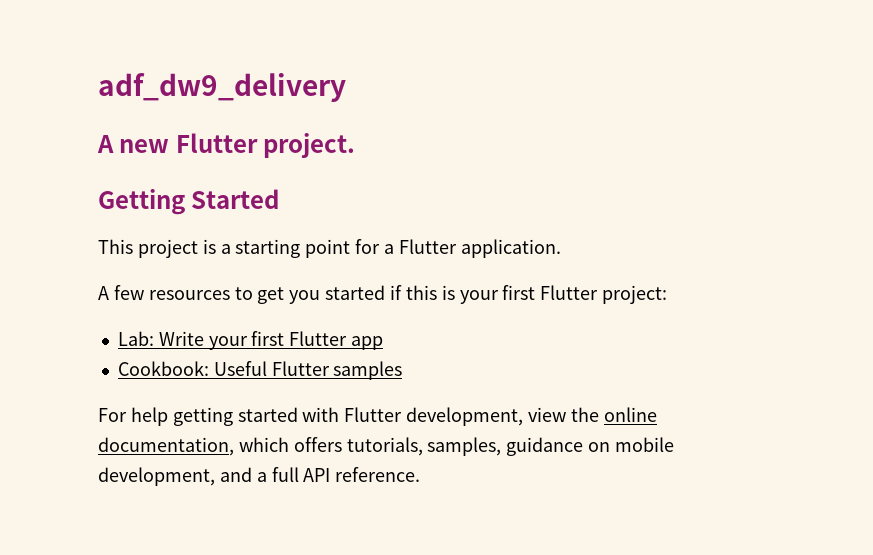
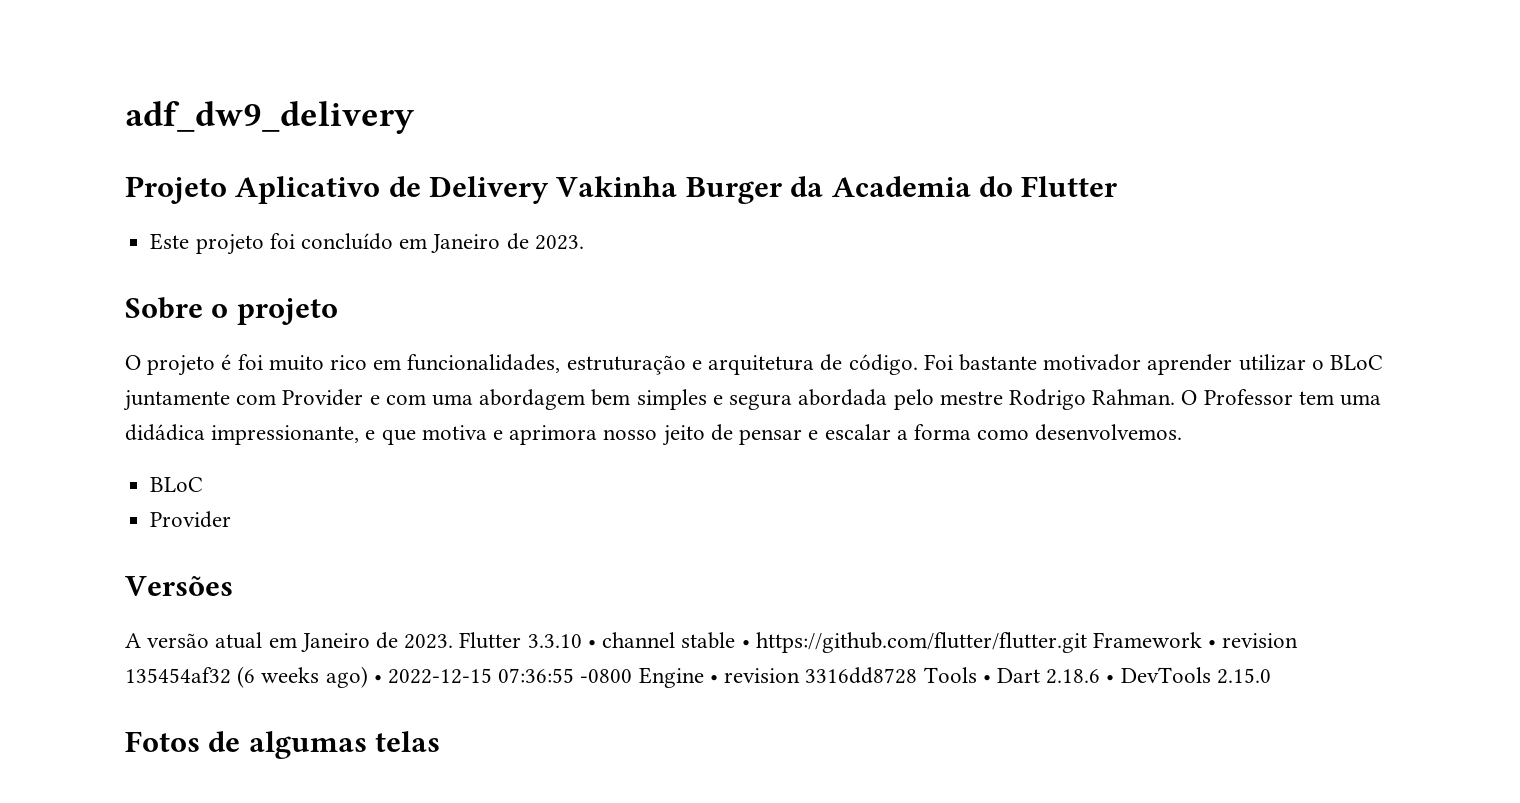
[97,133,356,158] [98,189,280,215] [98,239,561,258] [98,285,668,304] [117,331,384,350] [117,361,403,380] [98,407,657,426] [98,437,675,456] [98,467,421,486] A new Flutter project. // Getting Started // This project is a starting point for a Flutter application. // A few resources to get you started if this is your first Flutter project: // Lab: Write your first Flutter app // Cookbook: Useful Flutter samples // For help getting started with Flutter development, view the online documentation, which offers tutorials, samples, guidance on mobile development, and a full API reference. -> [125,176,1118,204] [150,233,584,255] [125,297,338,325] [125,354,1383,376] [123,389,1381,411] [125,424,1183,446] [150,477,204,492] [150,511,232,528] [125,576,233,596] [125,632,1299,653] [125,666,1271,688] [125,731,441,759] Projeto Aplicativo de Delivery Vakinha Burger da Academia do Flutter // Este projeto foi concluído em Janeiro de 2023. // Sobre o projeto // O projeto é foi muito rico em funcionalidades, estruturação e arquitetura de código. Foi bastante motivador aprender utilizar o BLoC juntamente com Provider e com uma abordagem bem simples e segura abordada pelo mestre Rodrigo Rahman. O Professor tem uma didádica impressionante, e que motiva e aprimora nosso jeito de pensar e escalar a forma como desenvolvemos. // BLoC // Provider // Versões // A versão atual em Janeiro de 2023. Flutter 3.3.10 • channel stable • https://github.com/flutter/flutter.git Framework • revision 135454af32 (6 weeks ago) • 2022-12-15 07:36:55 -0800 Engine • revision 3316dd8728 Tools • Dart 2.18.6 • DevTools 2.15.0 // Fotos de algumas telas

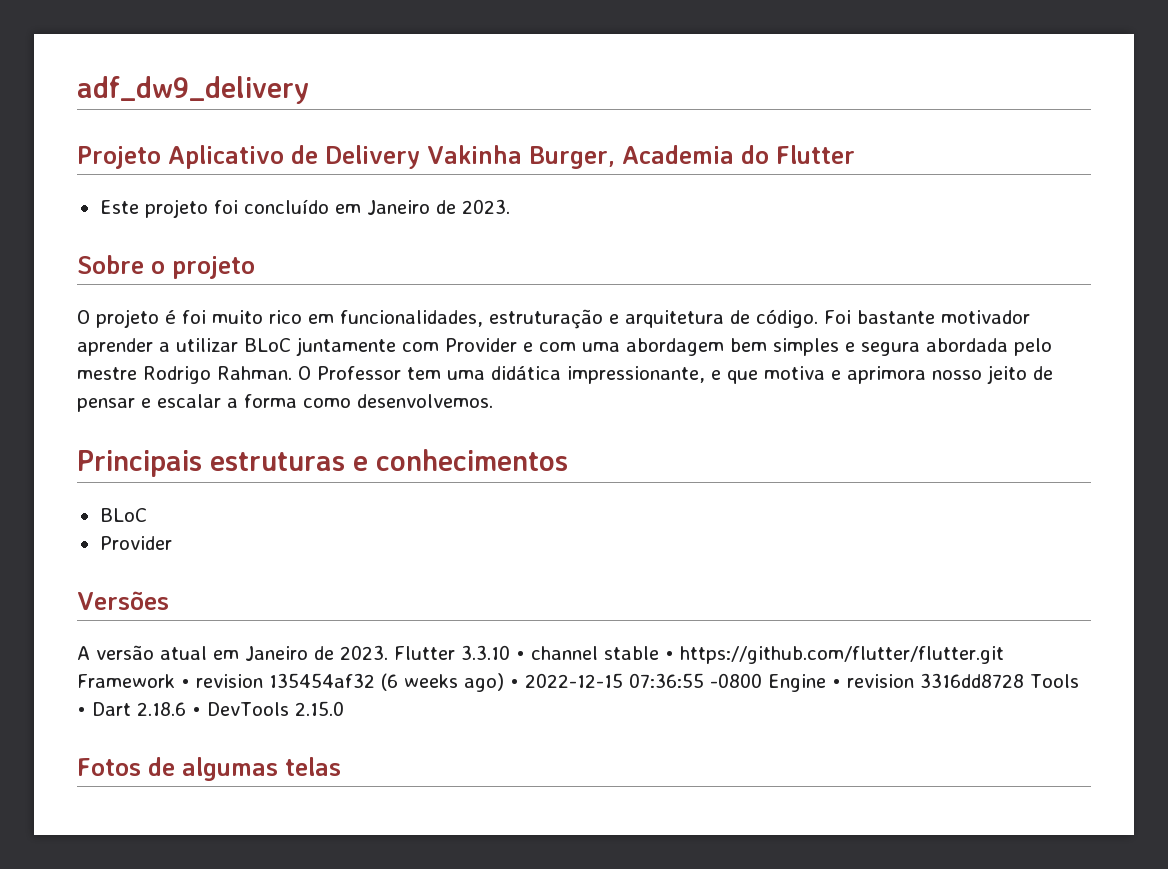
[685,176,824,204] Burger da -> [528,146,615,169] Burger,
[1238,354,1324,371] utilizar o -> [159,338,238,352] a utilizar
[125,424,205,441] didádica -> [491,366,561,380] didática
(1183, 432) none -> [77,449,568,477] // Principais estruturas e conhecimentos

